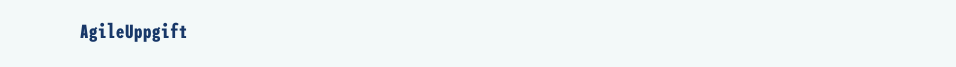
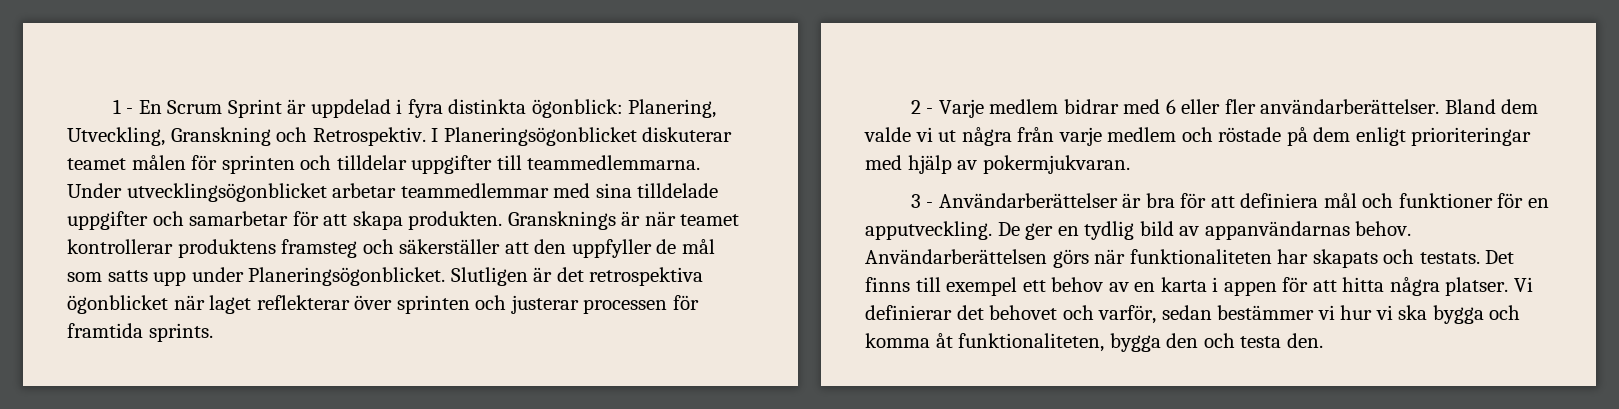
[80,22,188,42] AgileUppgift -> [112,99,717,118] [67,127,733,146] [67,155,701,174] [67,183,719,202] [67,211,740,230] [67,239,715,258] [67,267,704,286] [67,295,699,314] [67,323,213,342] [910,99,1539,118] [864,127,1532,146] [865,155,1130,174] [910,193,1549,208] [865,221,1412,240] [865,249,1515,268] [865,277,1534,296] [865,305,1521,324] [865,333,1323,352] 1 - En Scrum Sprint är uppdelad i fyra distinkta ögonblick: Planering, Utveckling, Granskning och Retrospektiv. I Planeringsögonblicket diskuterar teamet målen för sprinten och tilldelar uppgifter till teammedlemmarna. Under utvecklingsögonblicket arbetar teammedlemmar med sina tilldelade uppgifter och samarbetar för att skapa produkten. Gransknings är när teamet kontrollerar produktens framsteg och säkerställer att den uppfyller de mål som satts upp under Planeringsögonblicket. Slutligen är det retrospektiva ögonblicket när laget reflekterar över sprinten och justerar processen för framtida sprints. // 2 - Varje medlem bidrar med 6 eller fler användarberättelser. Bland dem valde vi ut några från varje medlem och röstade på dem enligt prioriteringar med hjälp av pokermjukvaran. // 3 - Användarberättelser är bra för att definiera mål och funktioner för en apputveckling. De ger en tydlig bild av appanvändarnas behov. Användarberättelsen görs när funktionaliteten har skapats och testats. Det finns till exempel ett behov av en karta i appen för att hitta några platser. Vi definierar det behovet och varför, sedan bestämmer vi hur vi ska bygga och komma åt funktionaliteten, bygga den och testa den.

